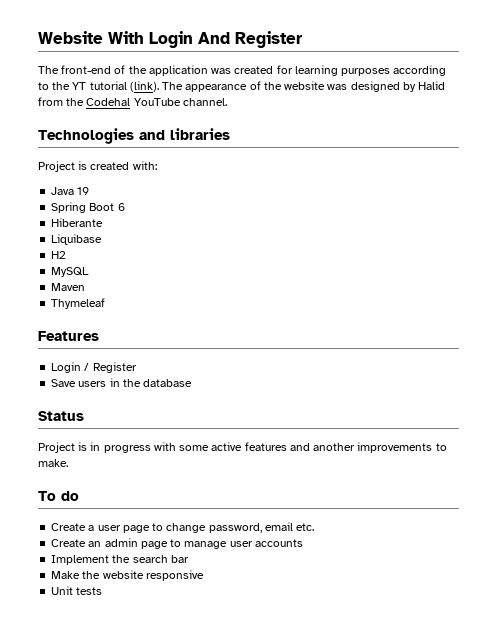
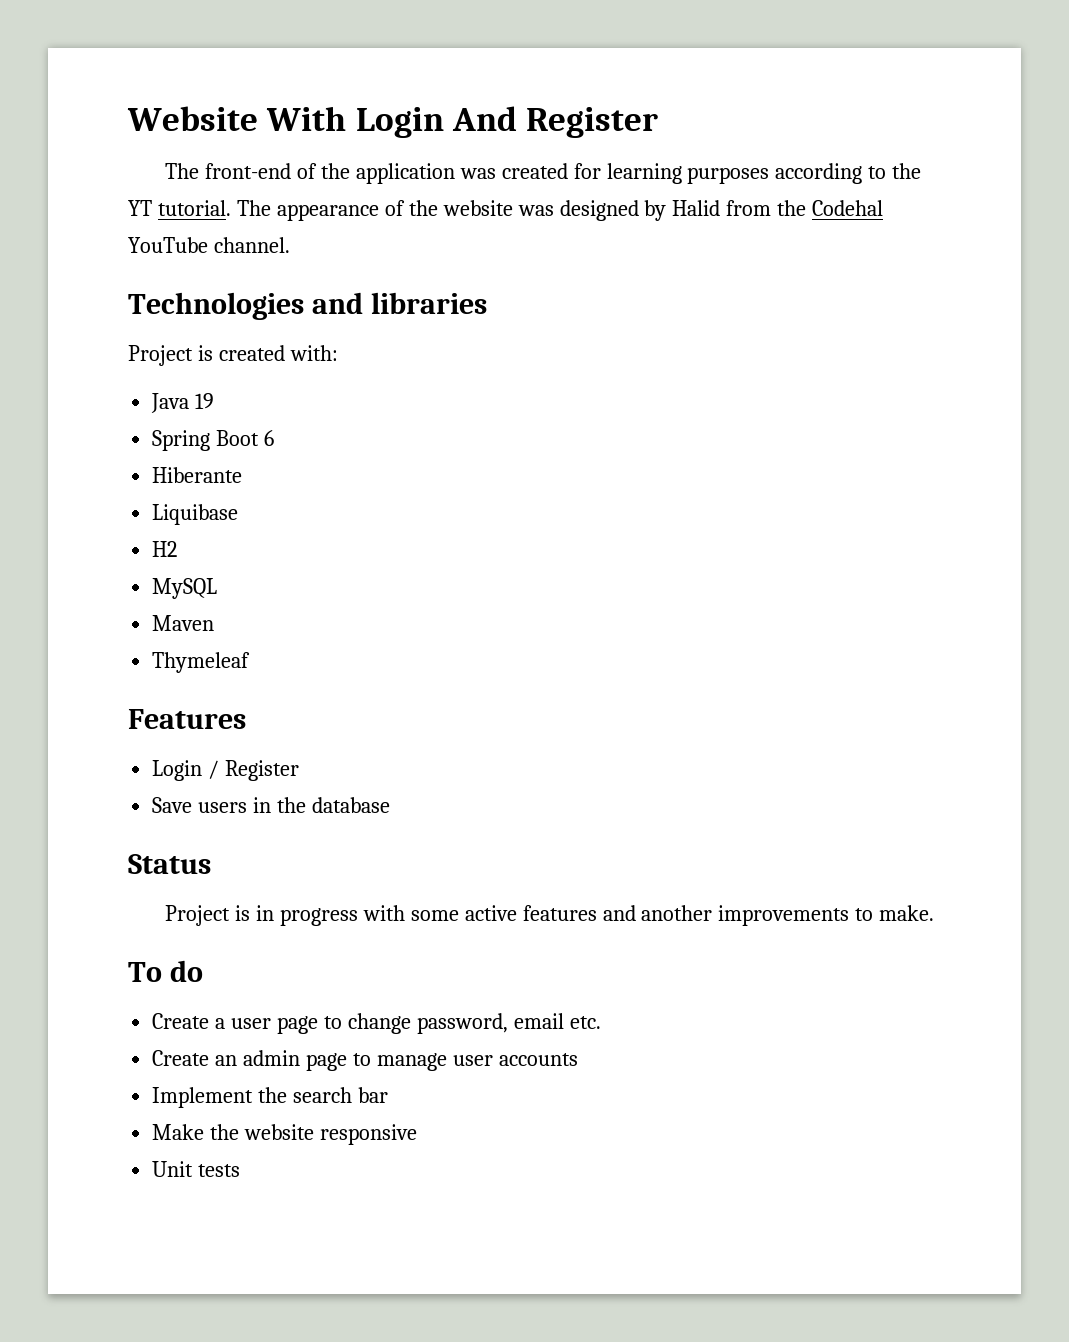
[89,81,159,92] tutorial (link). -> [157,200,231,216] tutorial.

